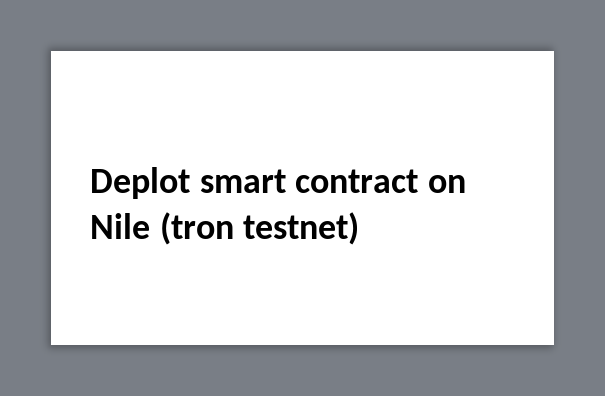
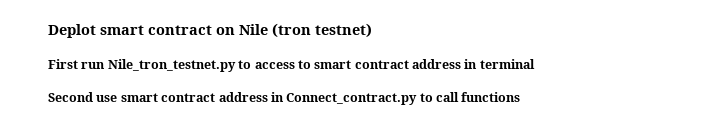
(360, 228) none -> [48,59,535,72] [48,92,521,105] // First run Nile_tron_testnet.py to access to smart contract address in terminal // Second use smart contract address in Connect_contract.py to call functions

